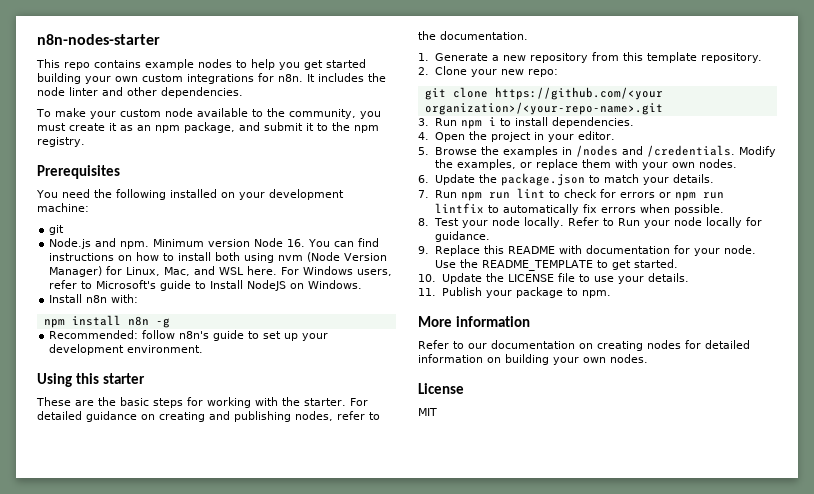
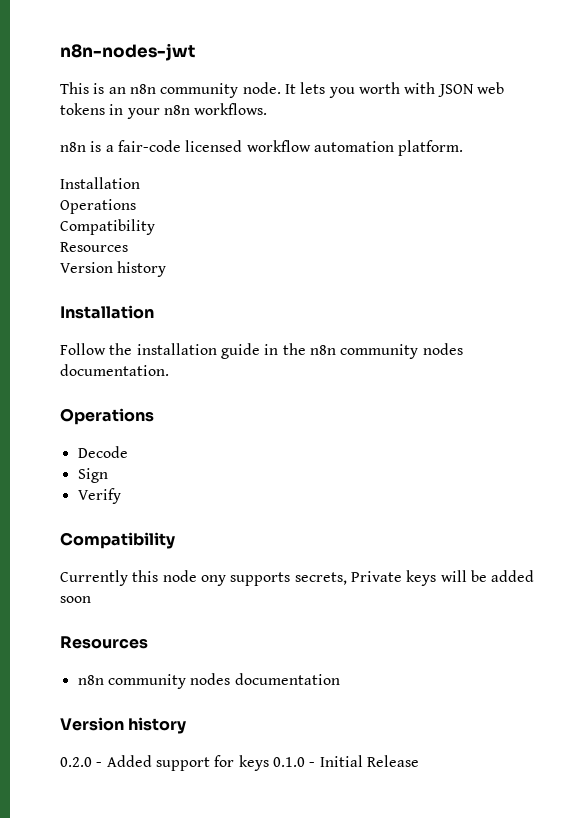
[37,34,160,45] n8n-nodes-starter -> [60,43,195,61] n8n-nodes-jwt
[64,59,366,70] [37,73,386,84] [37,87,243,98] [36,108,381,119] [37,122,379,133] [37,137,85,147] [37,165,120,179] [36,189,344,200] [37,203,89,212] [49,225,65,235] [49,238,380,249] [49,252,388,263] [49,266,393,277] [49,280,363,291] [49,294,139,303] [43,315,170,328] [49,330,329,341] [49,344,204,355] [37,373,145,387] [36,397,368,408] [37,411,380,422] [418,31,528,40] [418,52,763,63] [418,66,558,77] [424,87,663,100] [424,102,663,115] [418,117,634,129] [418,131,615,142] [418,145,776,157] [434,159,737,170] [418,173,714,186] [418,188,724,201] [434,203,724,215] [418,217,763,228] [434,231,490,242] [418,245,756,256] [434,259,678,271] [418,273,689,284] [418,287,611,298] [418,316,530,327] [418,340,750,351] [418,354,648,365] [418,383,464,394] [418,408,437,416] repo contains example nodes to help you get started building your own custom integrations for n8n. It includes the node linter and other dependencies. // To make your custom node available to the community, you must create it as an npm package, and submit it to the npm registry. // Prerequisites // You need the following installed on your development machine: // git // Node.js and npm. Minimum version Node 16. You can find instructions on how to install both using nvm (Node Version Manager) for Linux, Mac, and WSL here. For Windows users, refer to Microsoft's guide to Install NodeJS on Windows. // Install n8n with: // npm install n8n -g // Recommended: follow n8n's guide to set up your development environment. // Using this starter // These are the basic steps for working with the starter. For detailed guidance on creating and publishing nodes, refer to the documentation. // 1. Generate a new repository from this template repository. // 2. Clone your new repo: // git clone https://github.com/<your organization>/<your-repo-name>.git // 3. Run npm i to install dependencies. // 4. Open the project in your editor. // 5. Browse the examples in /nodes and /credentials. Modify the examples, or replace them with your own nodes. // 6. Update the package.json to match your details. // 7. Run npm run lint to check for errors or npm run lintfix to automatically fix errors when possible. // 8. Test your node locally. Refer to Run your node locally for guidance. // 9. Replace this README with documentation for your node. Use the README_TEMPLATE to get started. // 10. Update the LICENSE file to use your details. // 11. Publish your package to npm. // More information // Refer to our documentation on creating nodes for detailed information on building your own nodes. // License // MIT -> [93,82,504,98] [60,103,268,119] [60,140,464,156] [60,177,140,189] [60,199,136,214] [60,219,155,235] [60,242,128,252] [60,261,167,277] [60,305,154,319] [60,343,463,359] [60,364,169,376] [60,408,154,425] [77,446,128,458] [77,468,108,483] [77,488,121,504] [60,532,175,549] [60,570,535,586] [60,596,91,603] [60,636,148,649] [77,673,340,689] [60,717,187,734] [60,755,419,771] is an n8n community node. It lets you worth with JSON web tokens in your n8n workflows. // n8n is a fair-code licensed workflow automation platform. // Installation // Operations // Compatibility // Resources // Version history // Installation // Follow the installation guide in the n8n community nodes documentation. // Operations // Decode // Sign // Verify // Compatibility // Currently this node ony supports secrets, Private keys will be added soon // Resources // n8n community nodes documentation // Version history // 0.2.0 - Added support for keys 0.1.0 - Initial Release

